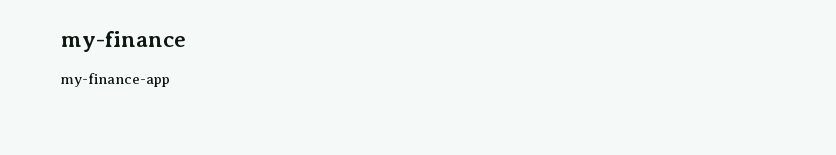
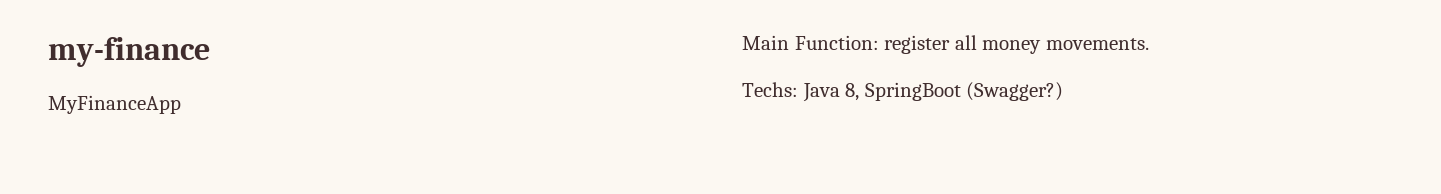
[61,73,170,87] my-finance-app -> [48,95,181,114] [742,35,1149,54] [742,82,1064,102] MyFinanceApp // Main Function: register all money movements. // Techs: Java 8, SpringBoot (Swagger?)

